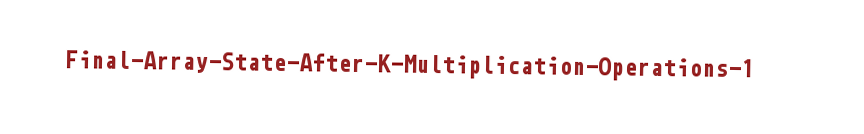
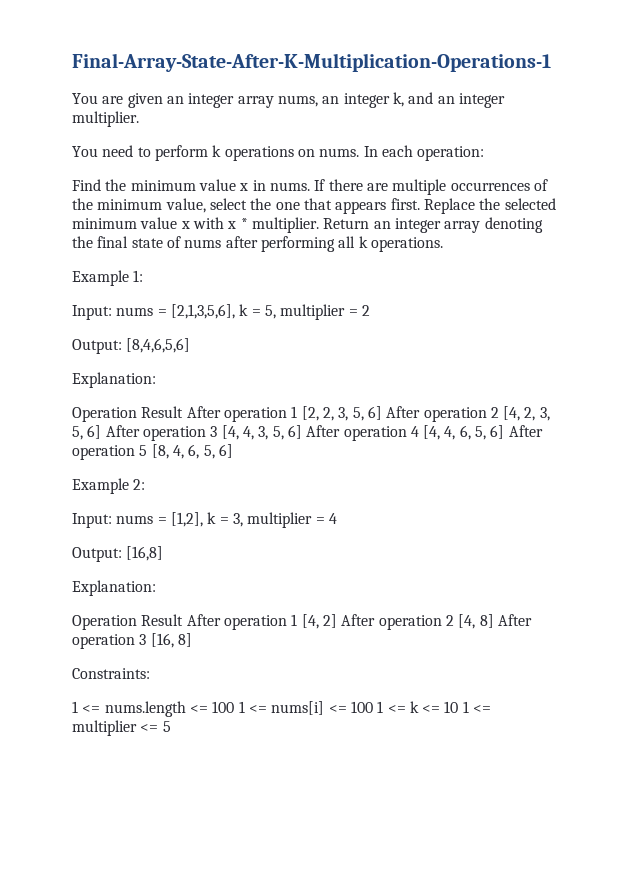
(755, 66) none -> [72,92,505,108] [72,111,139,127] [72,145,485,161] [72,179,548,195] [72,198,556,214] [72,217,543,233] [72,236,443,252] [72,270,144,286] [72,304,370,320] [72,338,191,354] [72,372,156,388] [72,406,550,422] [72,425,543,441] [72,444,233,460] [72,478,146,494] [72,512,337,528] [72,546,164,562] [72,580,156,596] [72,614,532,630] [72,633,192,649] [72,668,150,679] [72,701,492,717] [72,720,171,736] // You are given an integer array nums, an integer k, and an integer multiplier. // You need to perform k operations on nums. In each operation: // Find the minimum value x in nums. If there are multiple occurrences of the minimum value, select the one that appears first. Replace the selected minimum value x with x * multiplier. Return an integer array denoting the final state of nums after performing all k operations. // Example 1: // Input: nums = [2,1,3,5,6], k = 5, multiplier = 2 // Output: [8,4,6,5,6] // Explanation: // Operation Result After operation 1 [2, 2, 3, 5, 6] After operation 2 [4, 2, 3, 5, 6] After operation 3 [4, 4, 3, 5, 6] After operation 4 [4, 4, 6, 5, 6] After operation 5 [8, 4, 6, 5, 6] // Example 2: // Input: nums = [1,2], k = 3, multiplier = 4 // Output: [16,8] // Explanation: // Operation Result After operation 1 [4, 2] After operation 2 [4, 8] After operation 3 [16, 8] // Constraints: // 1 <= nums.length <= 100 1 <= nums[i] <= 100 1 <= k <= 10 1 <= multiplier <= 5

